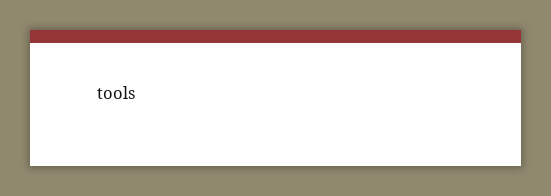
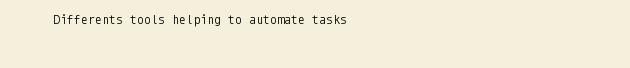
[97,86,135,99] tools -> [53,14,347,27] Differents tools helping to automate tasks

